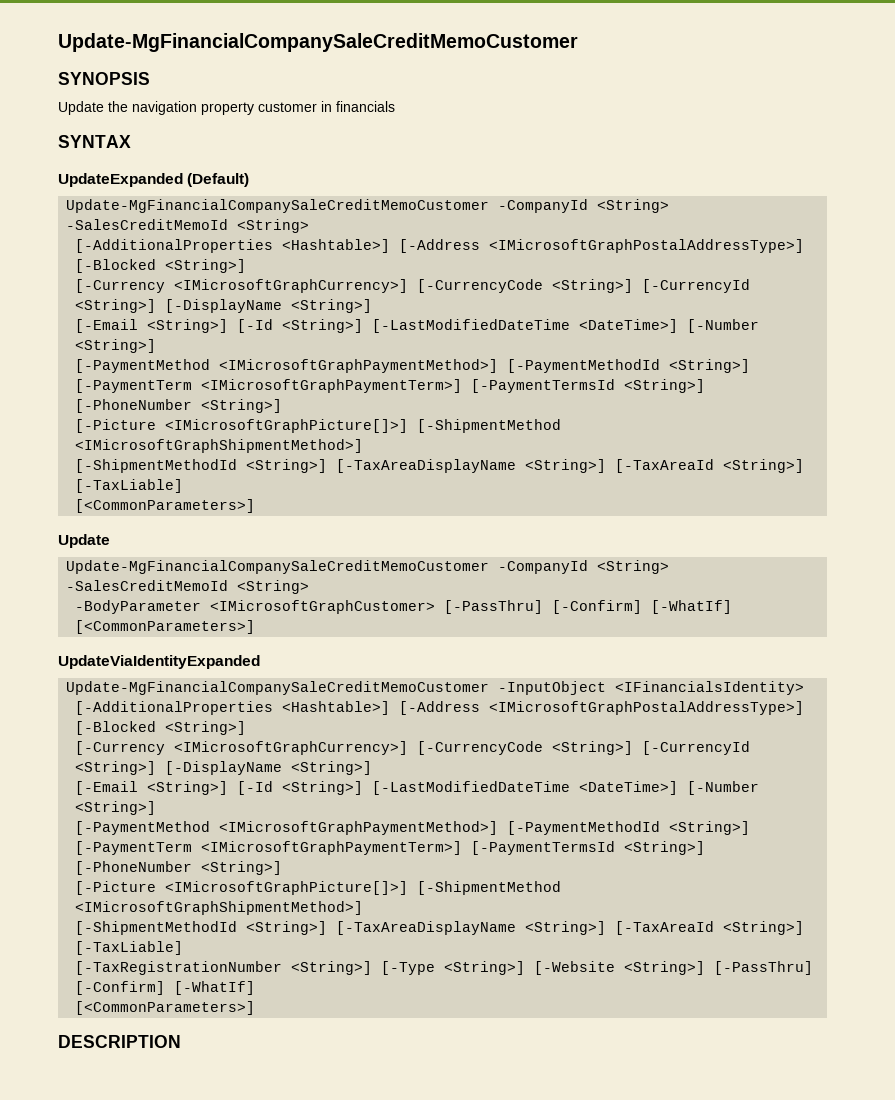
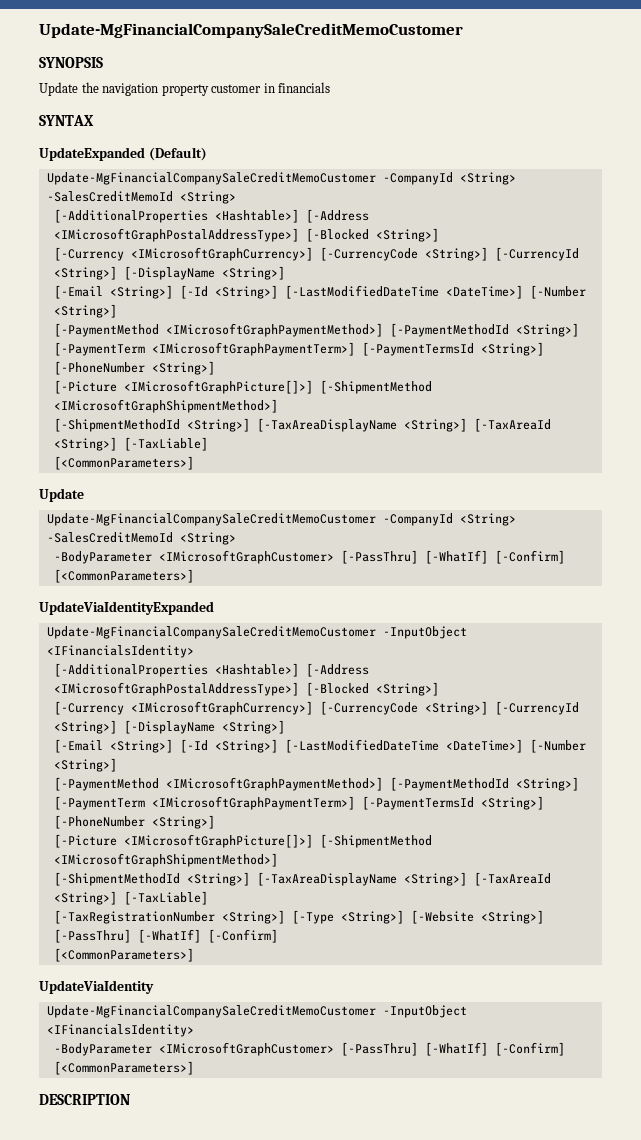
[552,600,733,614] [-Confirm] [-WhatIf] -> [424,550,565,564] [-WhatIf] [-Confirm]
[75,981,256,995] [75,1001,256,1015] [-Confirm] [-WhatIf] // [<CommonParameters>] -> [137,929,278,943] [53,948,194,962] [39,980,154,994] [46,1005,467,1018] [46,1024,194,1037] [53,1042,565,1056] [53,1061,194,1075] [-WhatIf] [-Confirm] // [<CommonParameters>] // UpdateViaIdentity // Update-MgFinancialCompanySaleCreditMemoCustomer -InputObject <IFinancialsIdentity> // -BodyParameter <IMicrosoftGraphCustomer> [-PassThru] [-WhatIf] [-Confirm] [<CommonParameters>]

